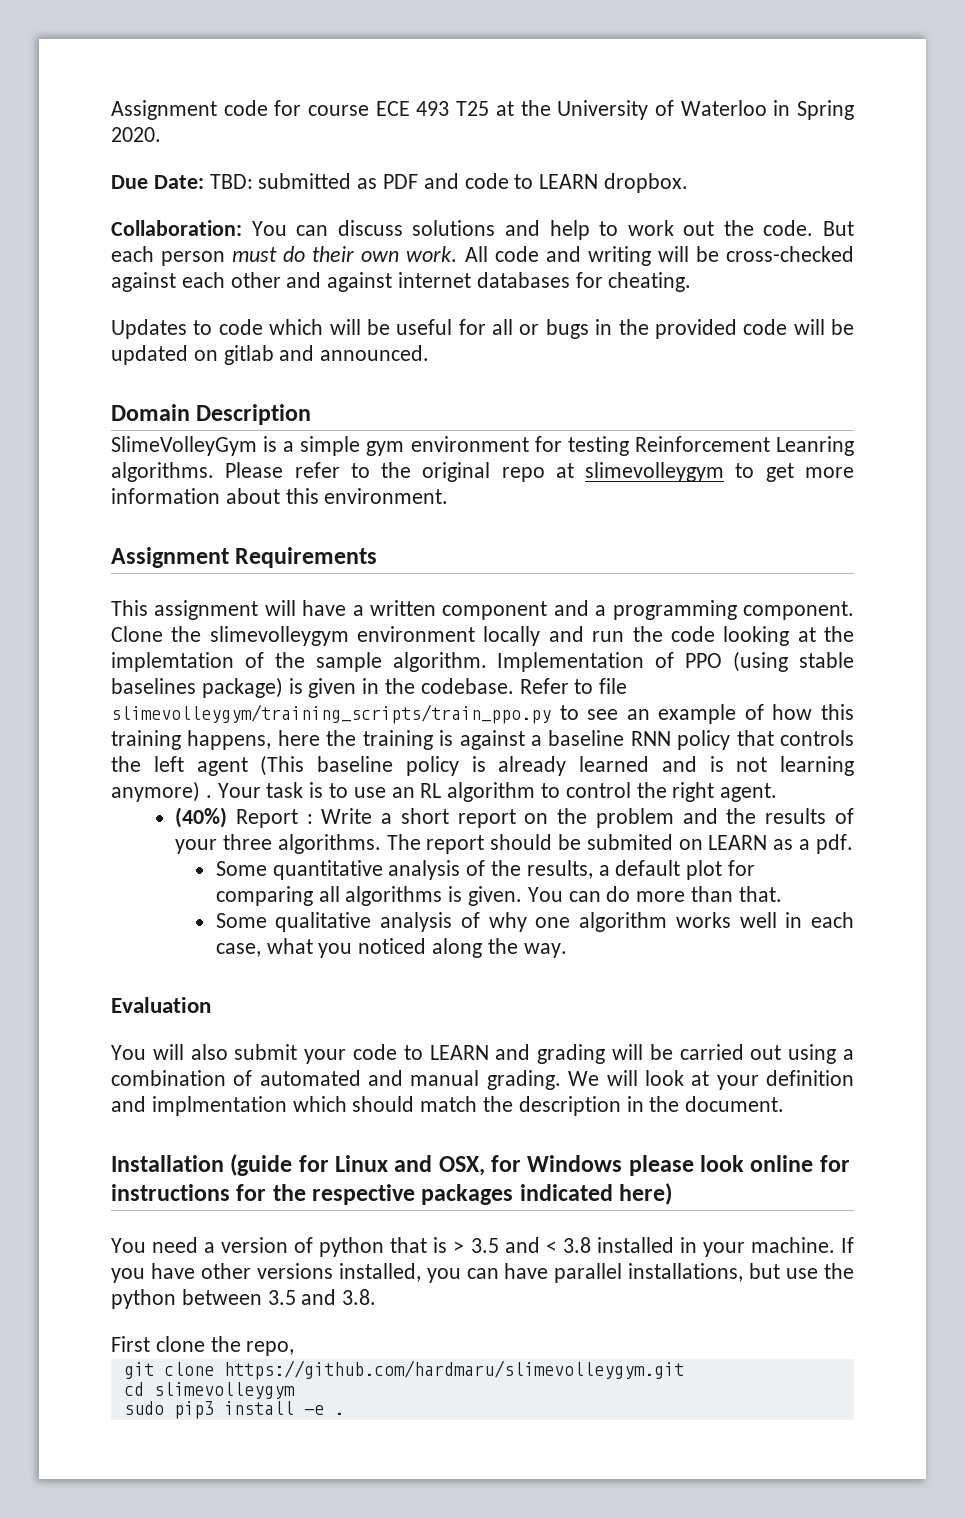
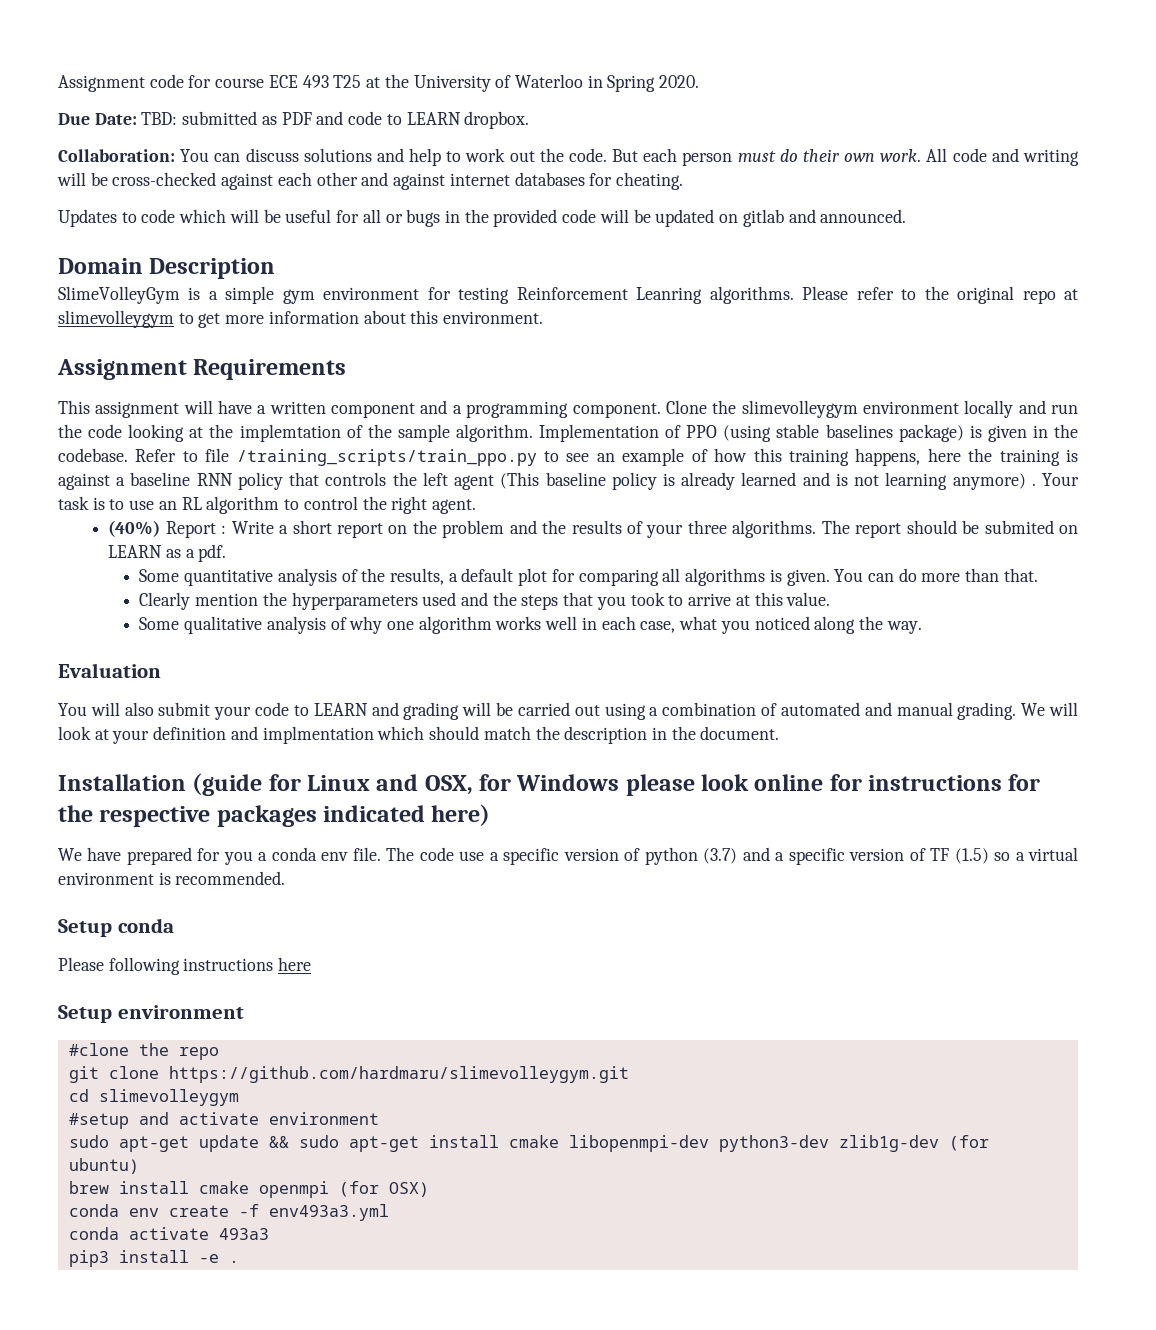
[111,704,551,724] slimevolleygym/training_scripts/train_ppo.py -> [236,449,537,466] /training_scripts/train_ppo.py
(782, 894) none -> [139,592,831,610] // Clearly mention the hyperparameters used and the steps that you took to arrive at this value.
[111,1237,854,1257] [111,1263,854,1283] [111,1289,377,1309] [111,1336,295,1356] You need a version of python that is > 3.5 and < 3.8 installed in your machine. If you have other versions installed, you can have parallel installations, but use the python between 3.5 and 3.8. // First clone the repo, -> [58,847,1079,865] [58,871,286,885] [58,918,174,937] [58,957,312,975] [58,1005,244,1023] [68,1043,219,1060] We have prepared for you a conda env file. The code use a specific version of python (3.7) and a specific version of TF (1.5) so a virtual environment is recommended. // Setup conda // Please following instructions here // Setup environment // #clone the repo
[123,1401,164,1415] sudo -> [68,1112,379,1129] [68,1135,989,1152] [68,1158,139,1174] [68,1181,429,1198] [68,1204,389,1221] [68,1227,269,1240] #setup and activate environment // sudo apt-get update && sudo apt-get install cmake libopenmpi-dev python3-dev zlib1g-dev (for ubuntu) // brew install cmake openmpi (for OSX) // conda env create -f env493a3.yml // conda activate 493a3 //

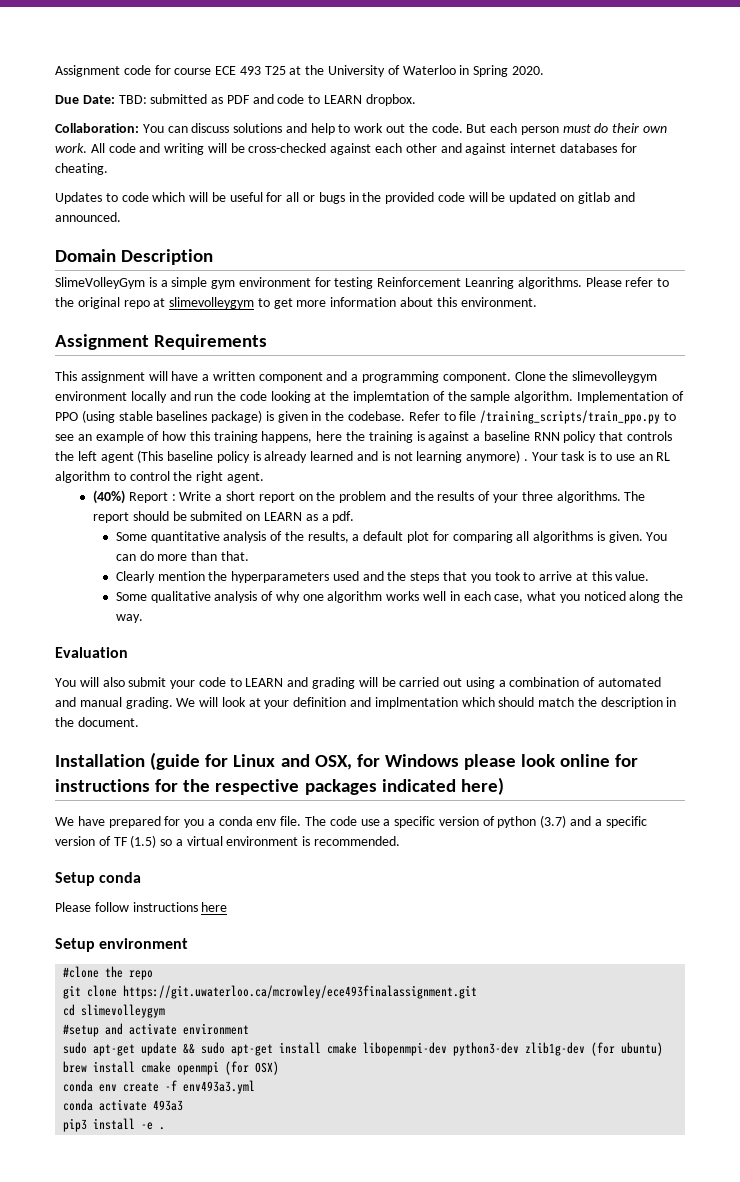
[108,957,180,975] following -> [94,902,129,912] follow
[168,1066,629,1083] https://github.com/hardmaru/slimevolleygym.git -> [123,985,478,999] https://git.uwaterloo.ca/mcrowley/ece493finalassignment.git

